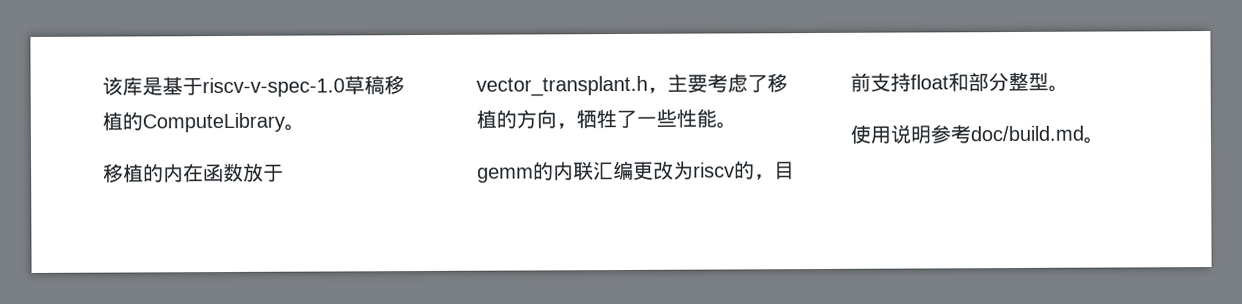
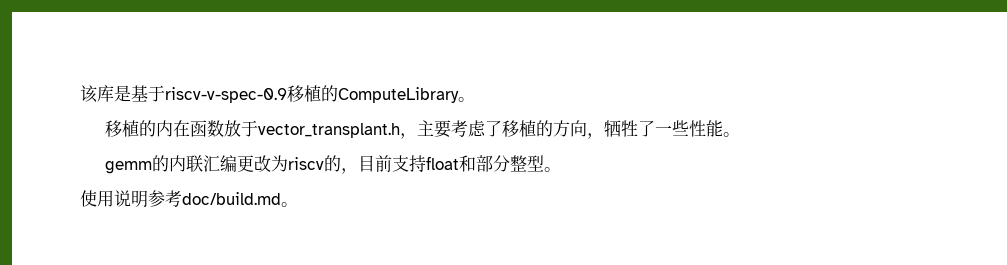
[202,75,385,98] riscv-v-spec-1.0草稿 -> [165,87,287,103] riscv-v-spec-0.9

